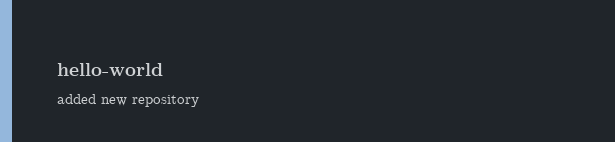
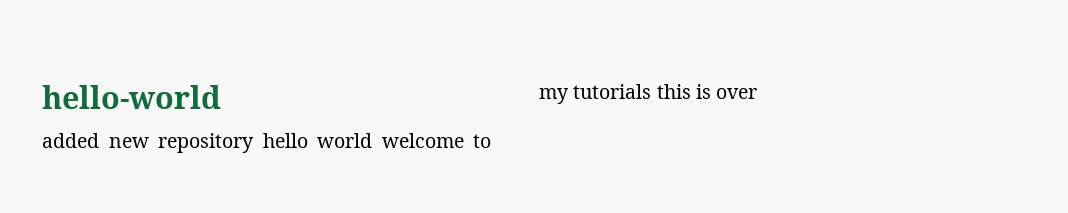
(199, 101) none -> [262,133,491,148] [539,84,758,104] hello world welcome to my tutorials this is over

